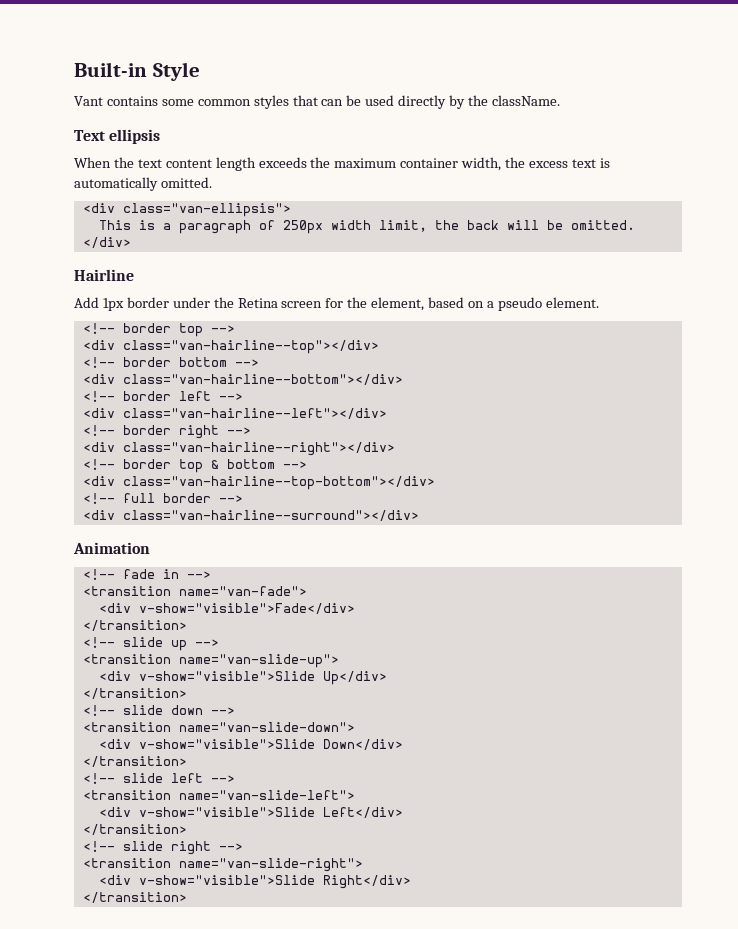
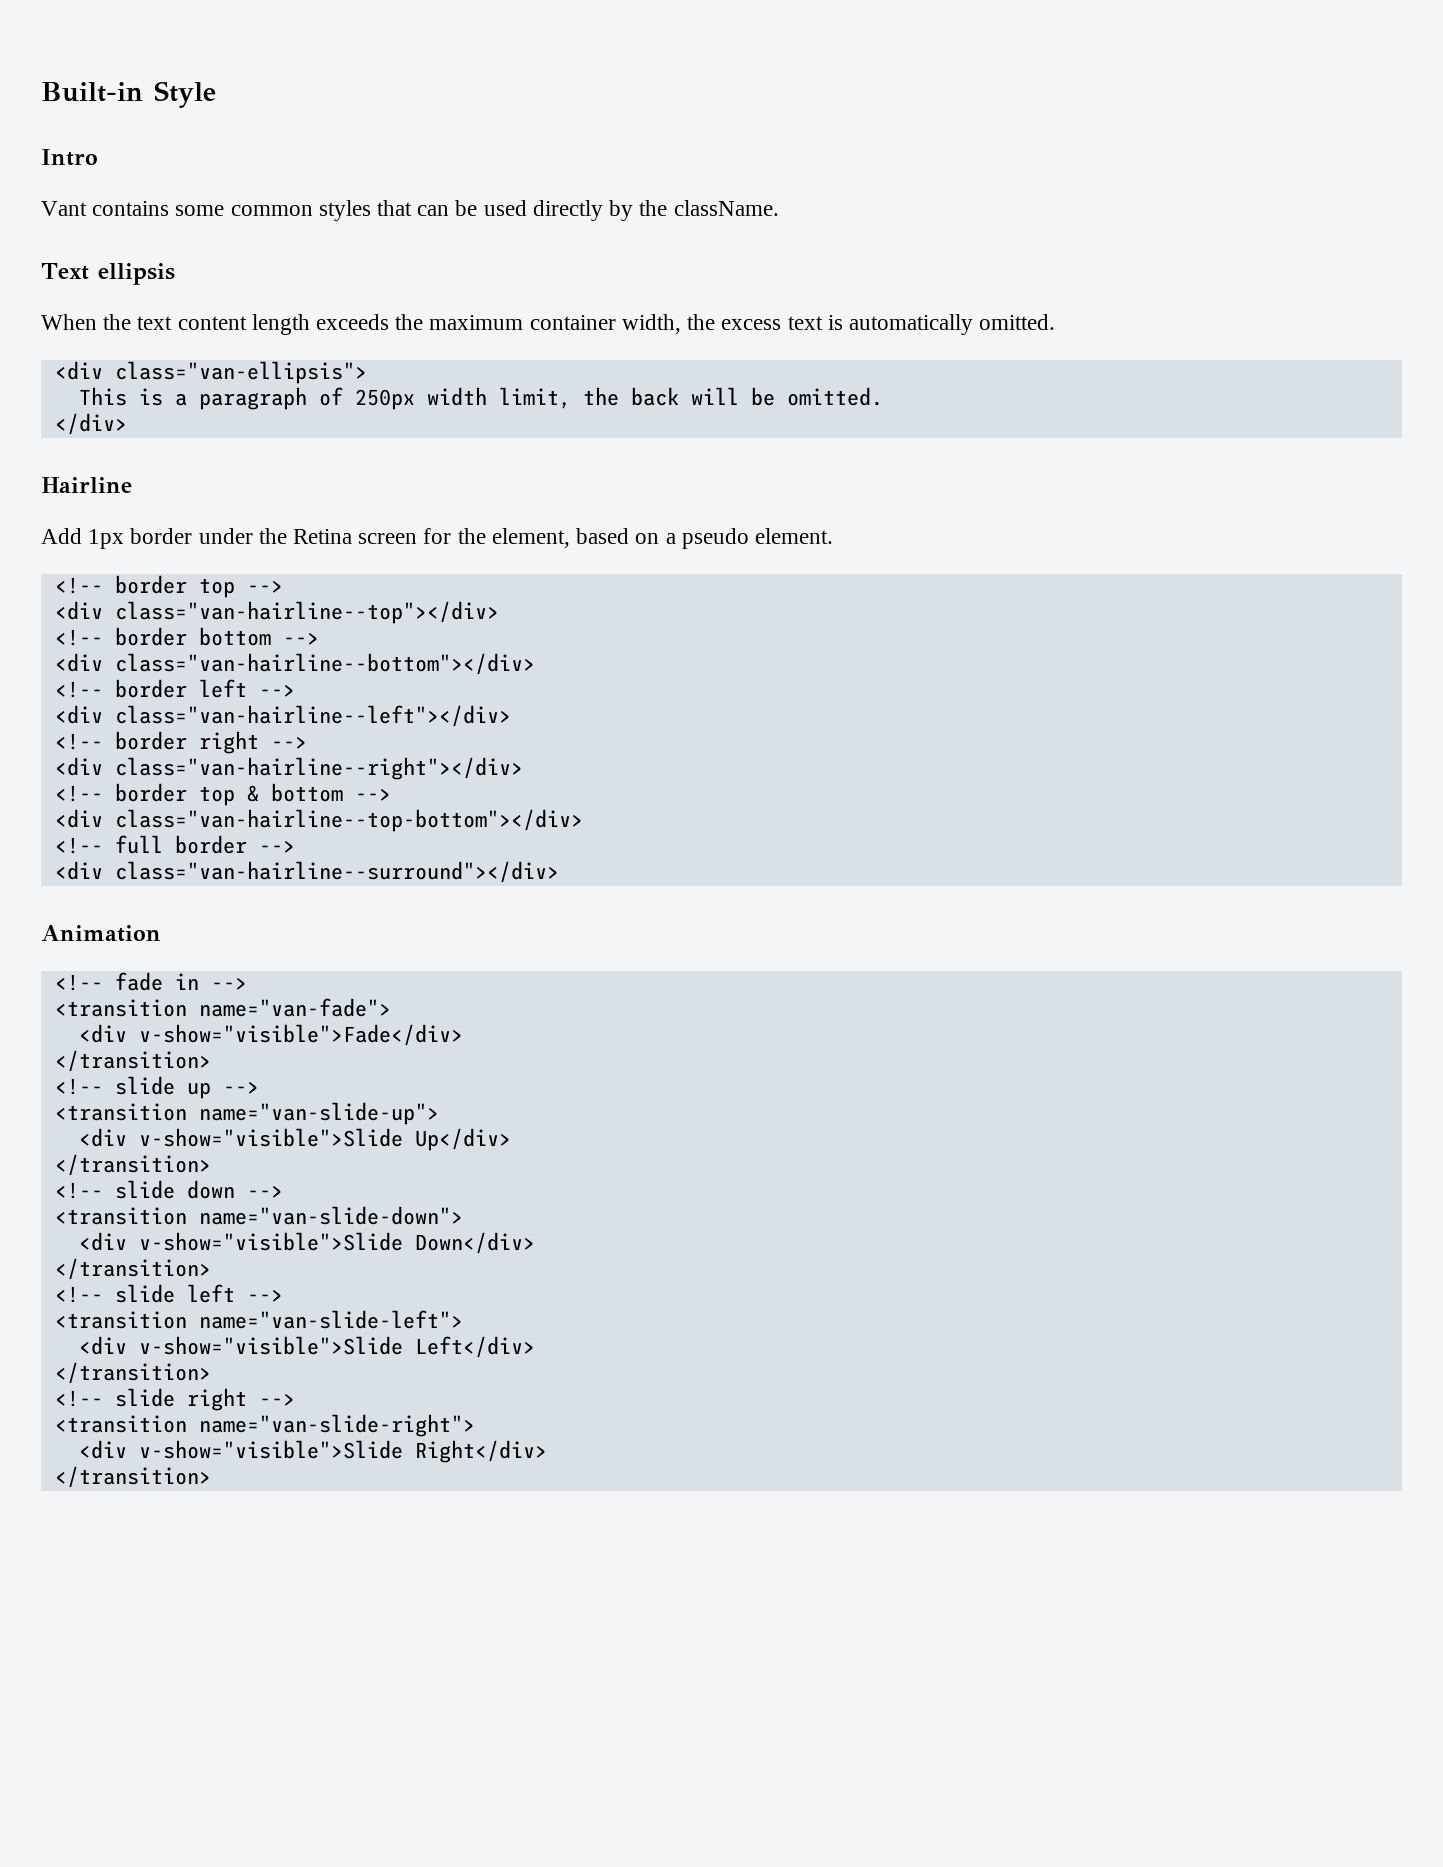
(200, 71) none -> [41,149,98,166] // Intro

